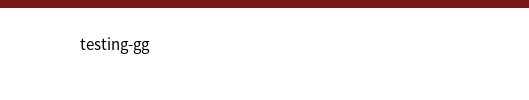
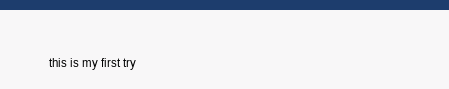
[80,37,150,54] testing-gg -> [49,58,137,70] this is my first try

